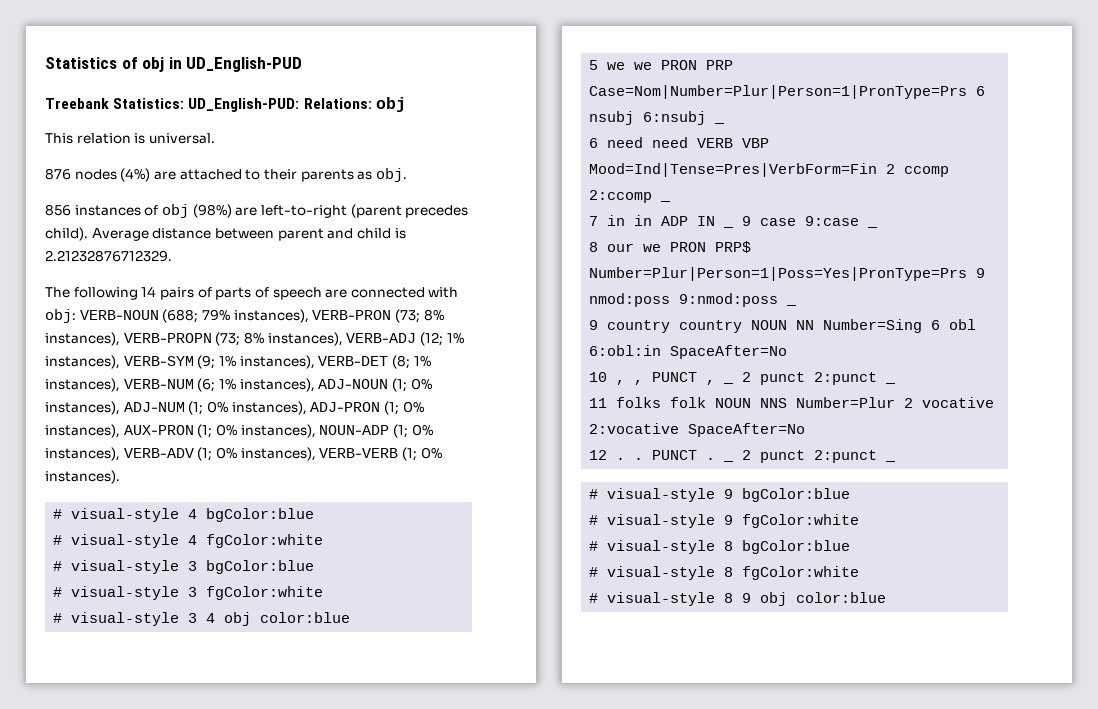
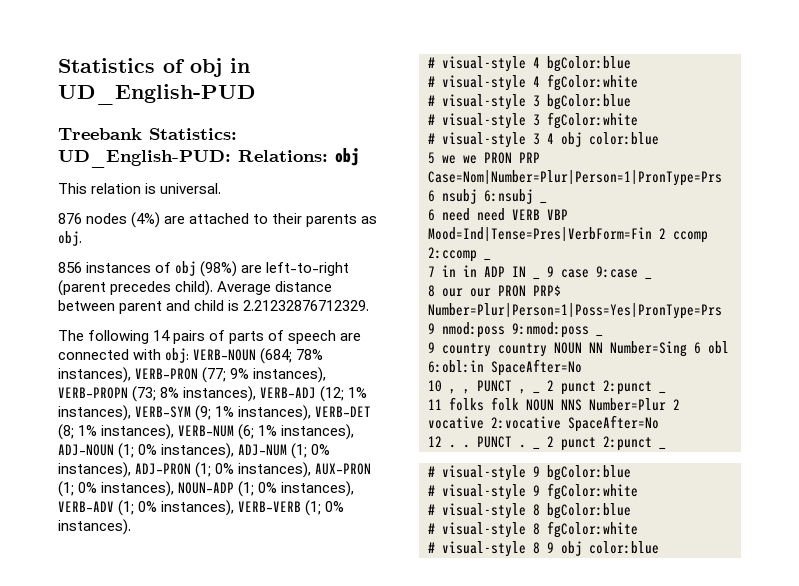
[162,309,444,323] (688; 79% instances), VERB-PRON (73; 8% -> [260,348,324,364] [58,367,250,383] (684; 78% instances), VERB-PRON (77; 9%
[643,244,662,252] we -> [470,288,491,297] our

